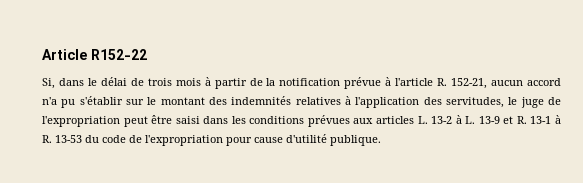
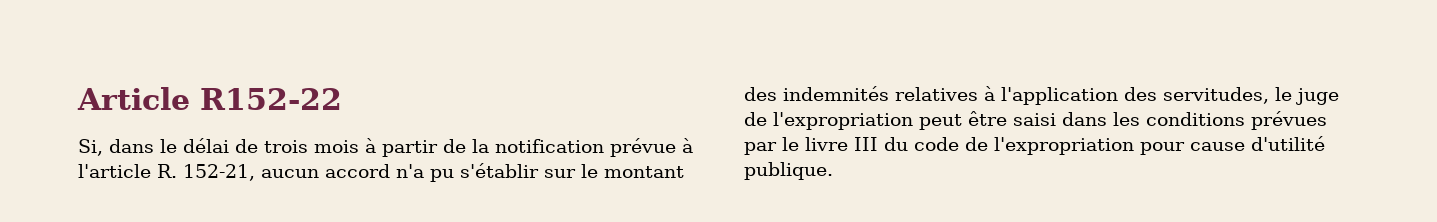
[353,115,561,124] [42,135,82,143] aux articles L. 13-2 à L. 13-9 et R. 13-1 à R. 13-53 -> [744,137,878,155] par le livre III

